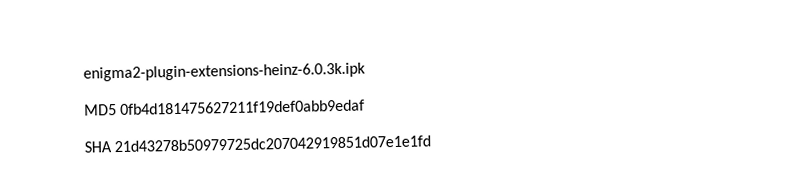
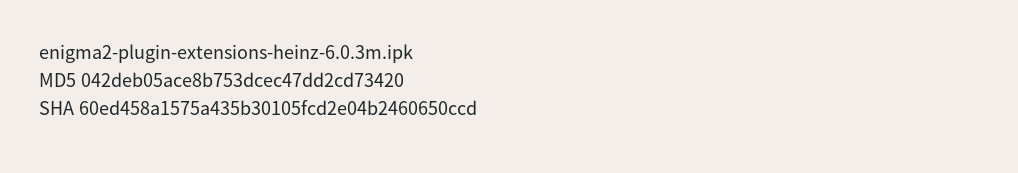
[83,62,366,82] enigma2-plugin-extensions-heinz-6.0.3k.ipk -> [39,44,413,63] enigma2-plugin-extensions-heinz-6.0.3m.ipk
[120,99,366,115] 0fb4d181475627211f19def0abb9edaf -> [80,72,404,87] 042deb05ace8b753dcec47dd2cd73420
[114,135,432,153] 21d43278b50979725dc207042919851d07e1e1fd -> [78,100,477,115] 60ed458a1575a435b30105fcd2e04b2460650ccd

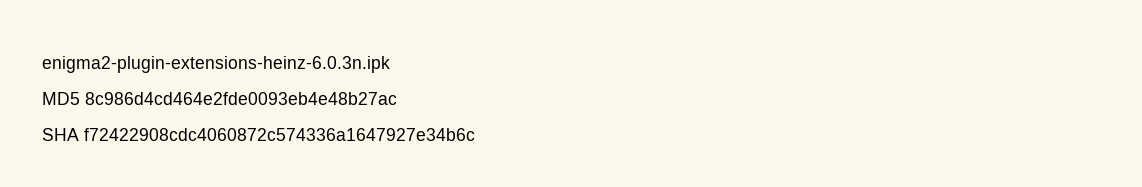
[39,44,413,63] enigma2-plugin-extensions-heinz-6.0.3m.ipk -> [42,56,390,73] enigma2-plugin-extensions-heinz-6.0.3n.ipk
[80,72,404,87] 042deb05ace8b753dcec47dd2cd73420 -> [85,92,397,105] 8c986d4cd464e2fde0093eb4e48b27ac
[78,100,477,115] 60ed458a1575a435b30105fcd2e04b2460650ccd -> [84,128,475,141] f72422908cdc4060872c574336a1647927e34b6c

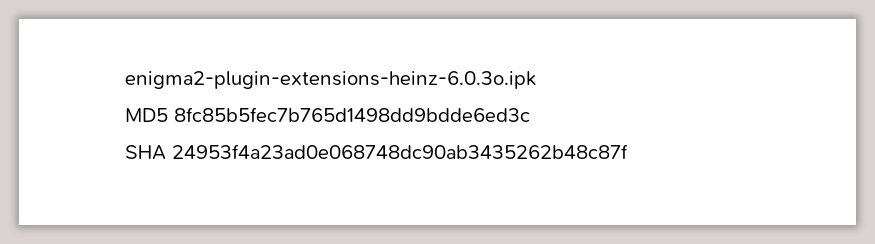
[42,56,390,73] enigma2-plugin-extensions-heinz-6.0.3n.ipk -> [125,71,536,89] enigma2-plugin-extensions-heinz-6.0.3o.ipk
[85,92,397,105] 8c986d4cd464e2fde0093eb4e48b27ac -> [173,107,530,122] 8fc85b5fec7b765d1498dd9bdde6ed3c
[84,128,475,141] f72422908cdc4060872c574336a1647927e34b6c -> [171,144,628,159] 24953f4a23ad0e068748dc90ab3435262b48c87f

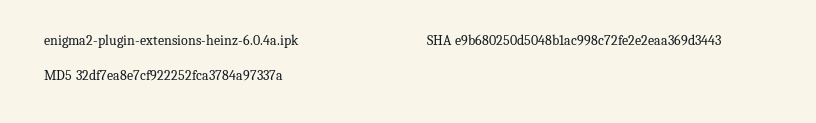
[125,71,536,89] enigma2-plugin-extensions-heinz-6.0.3o.ipk -> [44,34,299,48] enigma2-plugin-extensions-heinz-6.0.4a.ipk
[173,107,530,122] 8fc85b5fec7b765d1498dd9bdde6ed3c -> [75,69,283,81] 32df7ea8e7cf922252fca3784a97337a
[171,144,628,159] 24953f4a23ad0e068748dc90ab3435262b48c87f -> [454,34,721,46] e9b680250d5048b1ac998c72fe2e2eaa369d3443

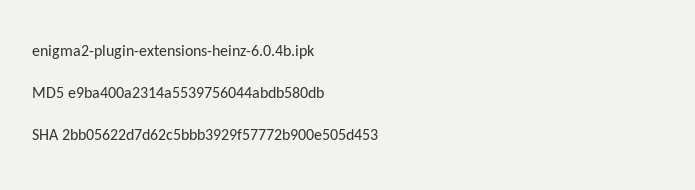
[44,34,299,48] enigma2-plugin-extensions-heinz-6.0.4a.ipk -> [32,45,315,59] enigma2-plugin-extensions-heinz-6.0.4b.ipk
[75,69,283,81] 32df7ea8e7cf922252fca3784a97337a -> [68,87,325,98] e9ba400a2314a5539756044abdb580db
[454,34,721,46] e9b680250d5048b1ac998c72fe2e2eaa369d3443 -> [62,129,379,140] 2bb05622d7d62c5bbb3929f57772b900e505d453

